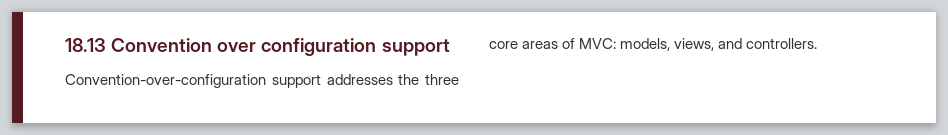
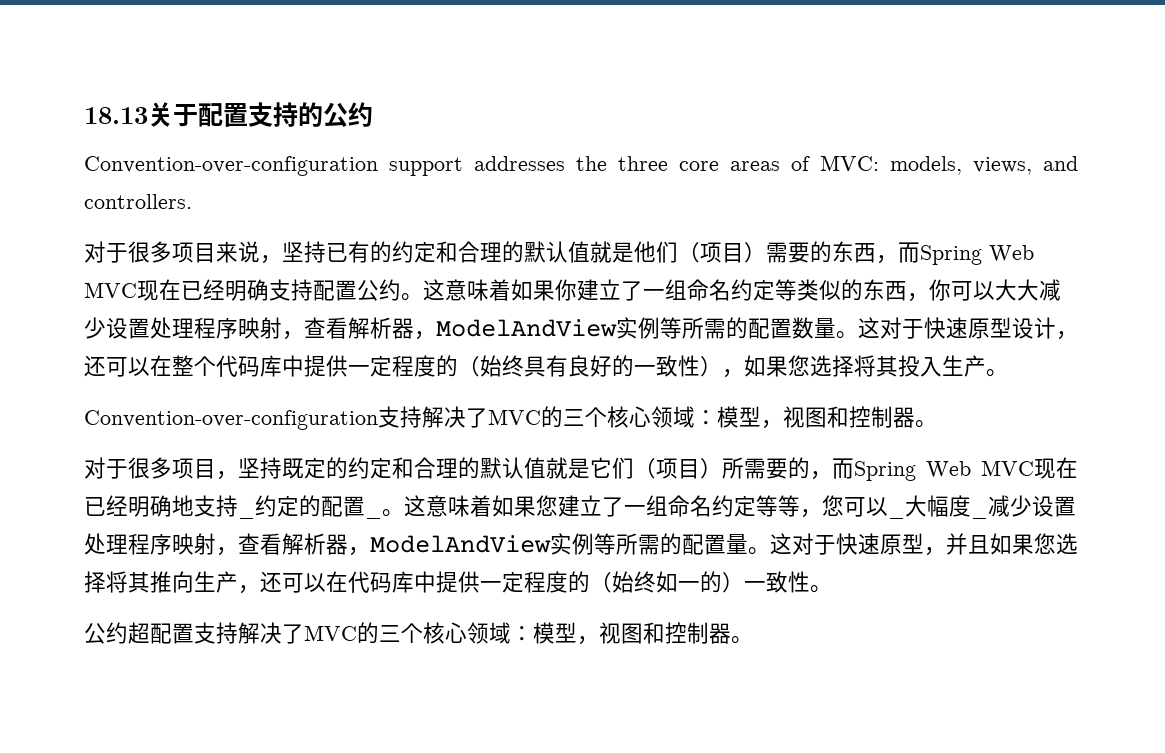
[111,38,450,56] Convention over configuration support -> [148,102,373,127] 关于配置支持的公约
(818, 43) none -> [84,241,1034,265] [84,279,1061,302] [84,317,1078,340] [84,355,1008,378] [84,406,937,430] [84,457,1078,481] [84,495,1076,519] [84,533,1078,556] [84,571,832,594] [84,622,753,645] // 对于很多项目来说，坚持已有的约定和合理的默认值就是他们（项目）需要的东西，而Spring Web MVC现在已经明确支持配置公约。这意味着如果你建立了一组命名约定等类似的东西，你可以大大减少设置处理程序映射，查看解析器，ModelAndView实例等所需的配置数量。这对于快速原型设计，还可以在整个代码库中提供一定程度的（始终具有良好的一致性），如果您选择将其投入生产。 // Convention-over-configuration支持解决了MVC的三个核心领域：模型，视图和控制器。 // 对于很多项目，坚持既定的约定和合理的默认值就是它们（项目）所需要的，而Spring Web MVC现在已经明确地支持_约定的配置_。这意味着如果您建立了一组命名约定等等，您可以_大幅度_减少设置处理程序映射，查看解析器，ModelAndView实例等所需的配置量。这对于快速原型，并且如果您选择将其推向生产，还可以在代码库中提供一定程度的（始终如一的）一致性。 // 公约超配置支持解决了MVC的三个核心领域：模型，视图和控制器。

